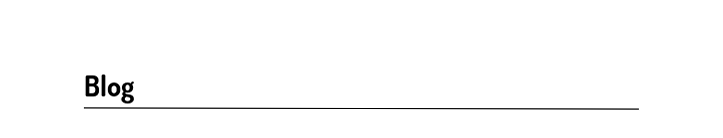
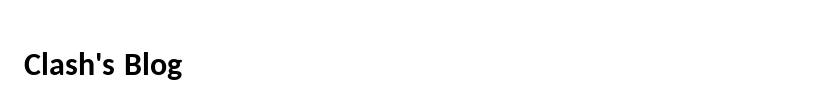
(83, 89) none -> [24,52,115,75] Clash's

